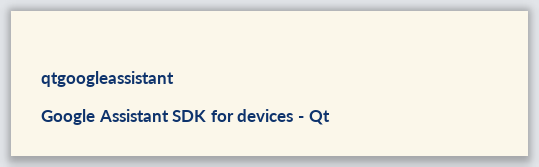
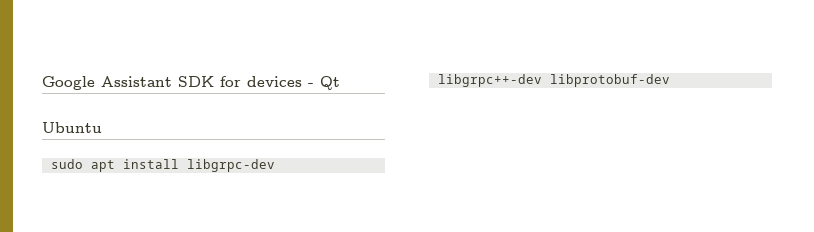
[41,71,174,87] qtgoogleassistant // -> (42, 83) none
(330, 117) none -> [42,122,102,133] [51,159,276,172] [438,74,671,87] // Ubuntu // sudo apt install libgrpc-dev libgrpc++-dev libprotobuf-dev

